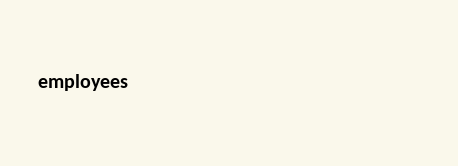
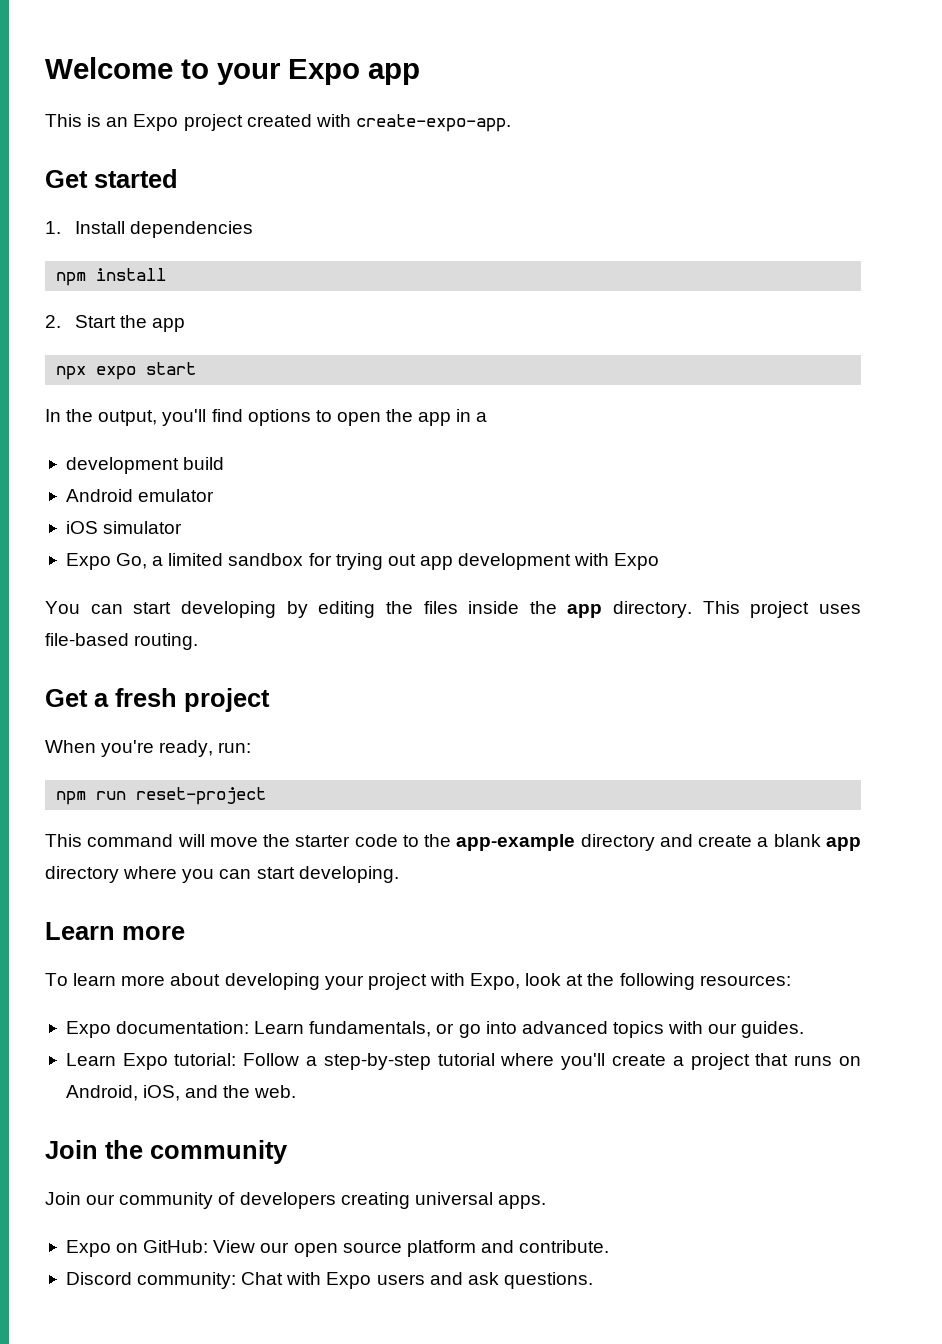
[38,74,128,91] employees -> [45,57,420,85] [45,114,511,132] [45,169,178,188] [45,221,254,238] [56,268,167,286] [45,315,186,332] [56,362,197,380] [45,409,488,426] [65,457,225,474] [65,489,215,502] [65,521,183,534] [65,553,660,570] [45,601,861,618] [45,633,199,650] [45,688,270,712] [45,740,252,757] [56,787,267,805] [45,834,861,851] [45,866,399,883] [45,922,185,940] [45,973,791,990] [65,1021,805,1038] [65,1053,861,1070] [65,1085,297,1101] [45,1140,288,1164] [45,1192,546,1209] [65,1240,610,1257] [65,1272,593,1289] Welcome to your Expo app // This is an Expo project created with create-expo-app. // Get started // 1. Install dependencies // npm install // 2. Start the app // npx expo start // In the output, you'll find options to open the app in a // development build // Android emulator // iOS simulator // Expo Go, a limited sandbox for trying out app development with Expo // You can start developing by editing the files inside the app directory. This project uses file-based routing. // Get a fresh project // When you're ready, run: // npm run reset-project // This command will move the starter code to the app-example directory and create a blank app directory where you can start developing. // Learn more // To learn more about developing your project with Expo, look at the following resources: // Expo documentation: Learn fundamentals, or go into advanced topics with our guides. // Learn Expo tutorial: Follow a step-by-step tutorial where you'll create a project that runs on Android, iOS, and the web. // Join the community // Join our community of developers creating universal apps. // Expo on GitHub: View our open source platform and contribute. // Discord community: Chat with Expo users and ask questions.

